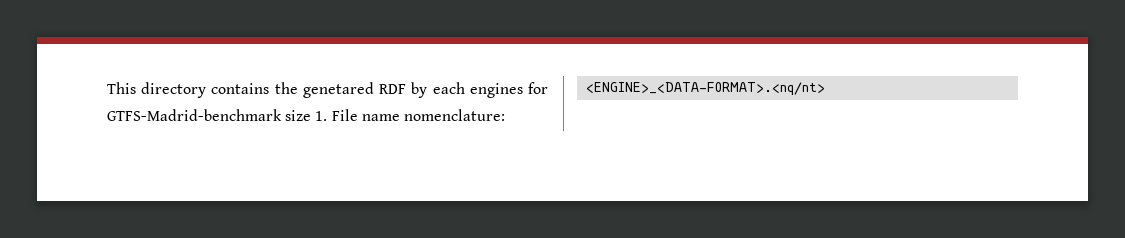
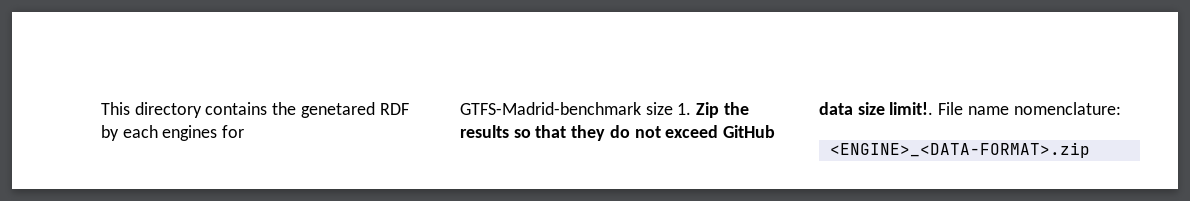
(328, 116) none -> [696,102,749,118] [460,125,776,141] [819,102,934,115] Zip the results so that they do not exceed GitHub data size limit!.
[586,82,826,95] <ENGINE>_<DATA-FORMAT>.<nq/nt> -> [829,142,1090,158] <ENGINE>_<DATA-FORMAT>.zip

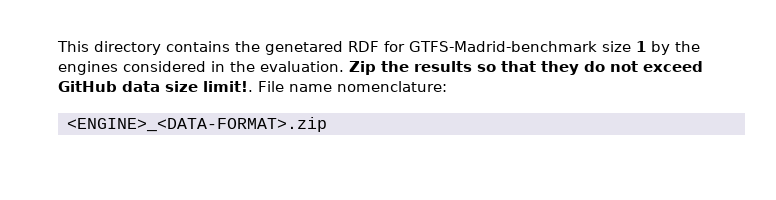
[101,125,245,141] [460,102,692,115] by each engines for GTFS-Madrid-benchmark size 1. -> [384,41,700,55] [58,61,344,75] for GTFS-Madrid-benchmark size 1 by the engines considered in the evaluation.

